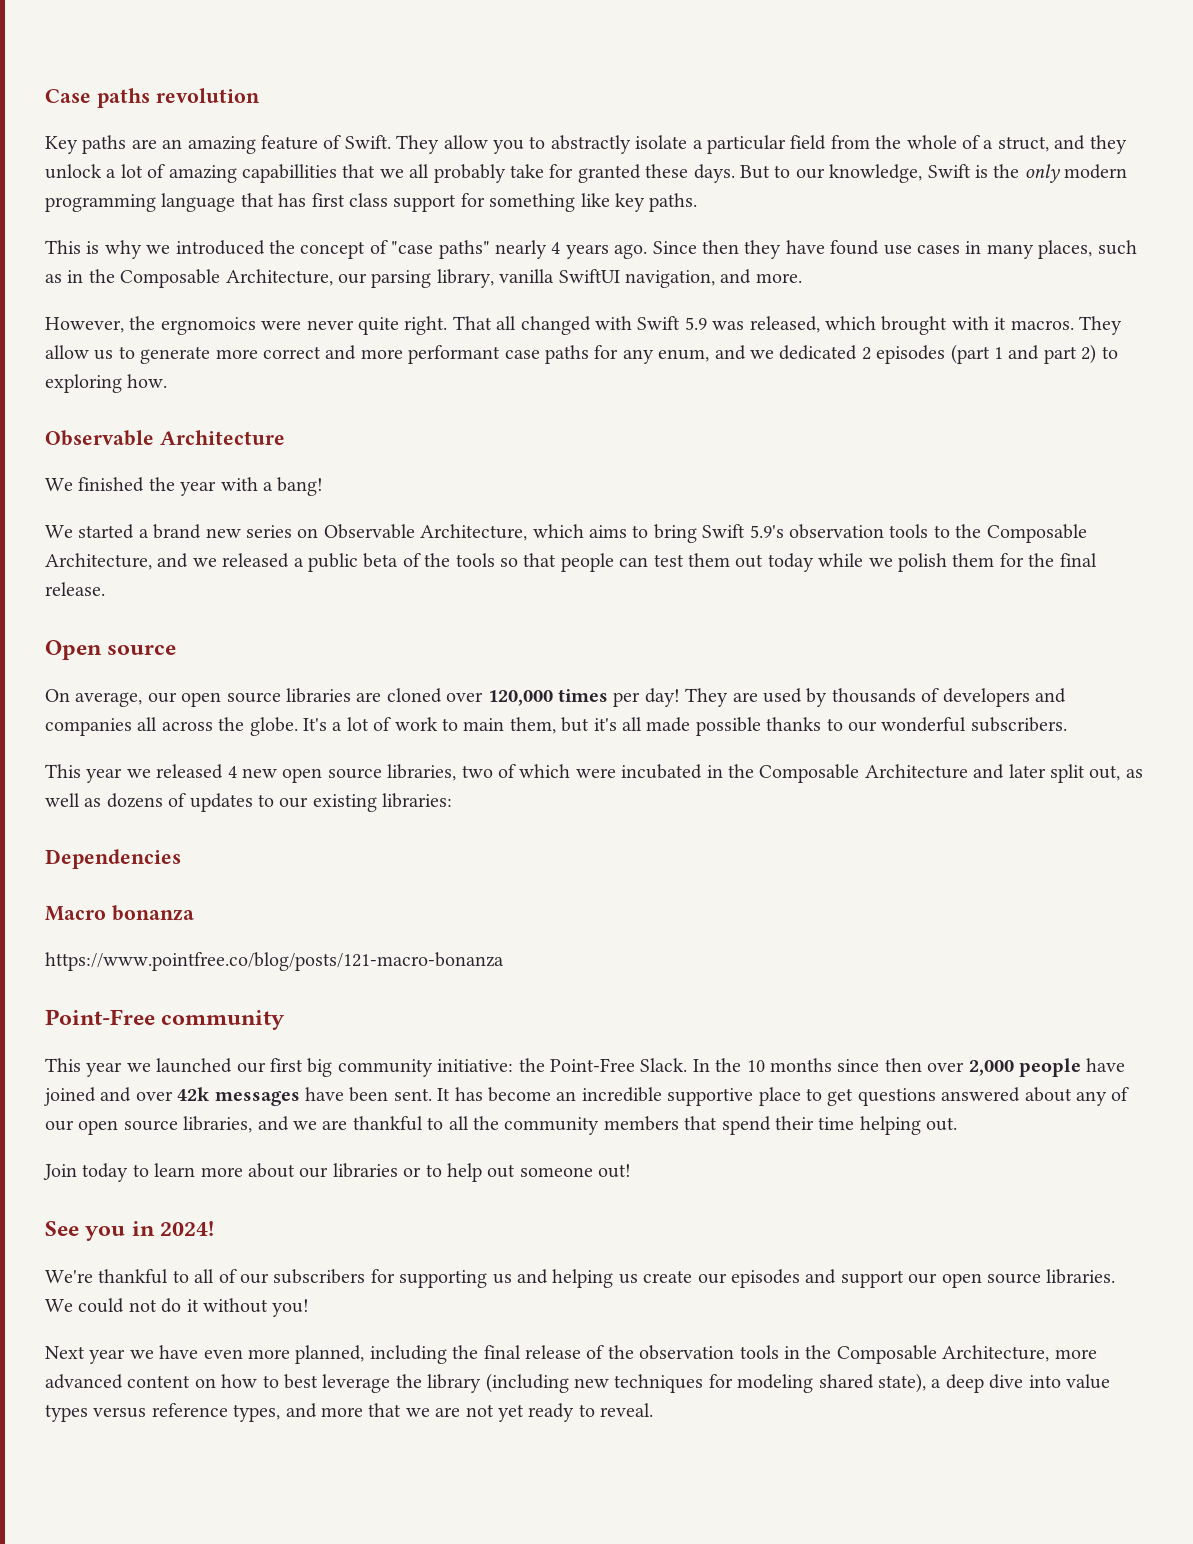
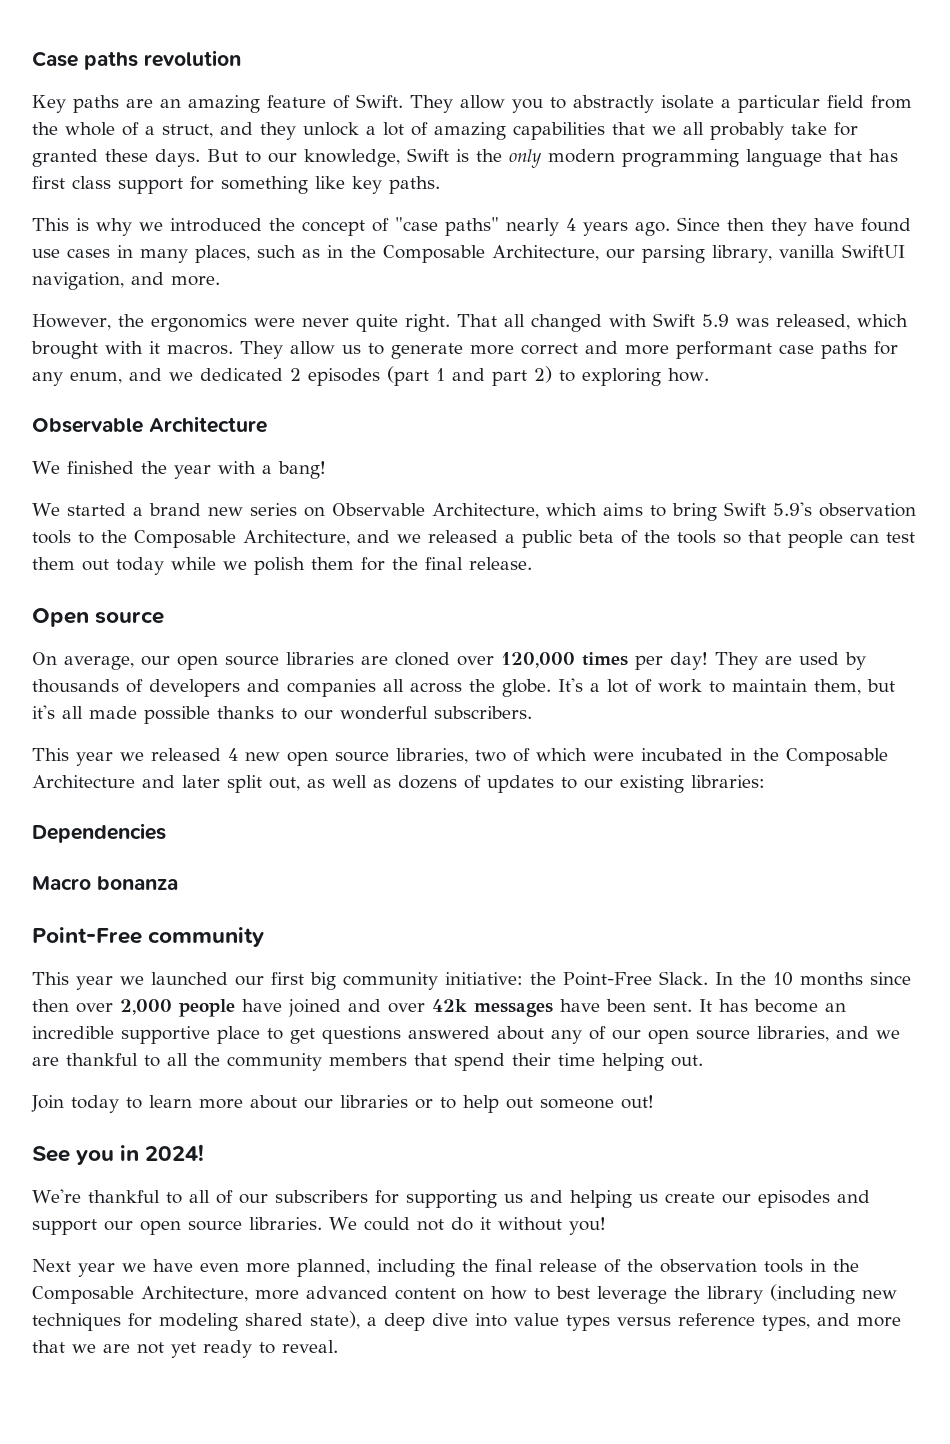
[242,164,337,183] capabillities -> [513,122,605,140] capabilities
[160,317,256,335] ergnomoics -> [150,314,247,332] ergonomics
[463,718,505,731] main -> [732,679,807,692] maintain
[45,952,504,971] // https://www.pointfree.co/blog/posts/121-macro-bonanza -> (178, 883) none

